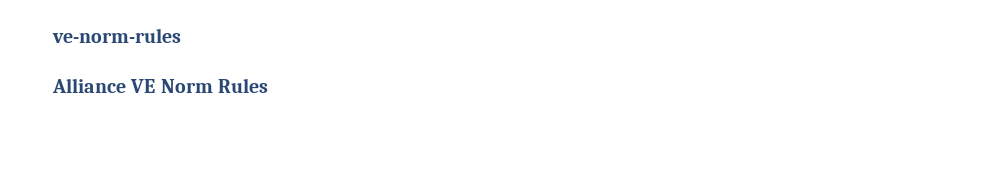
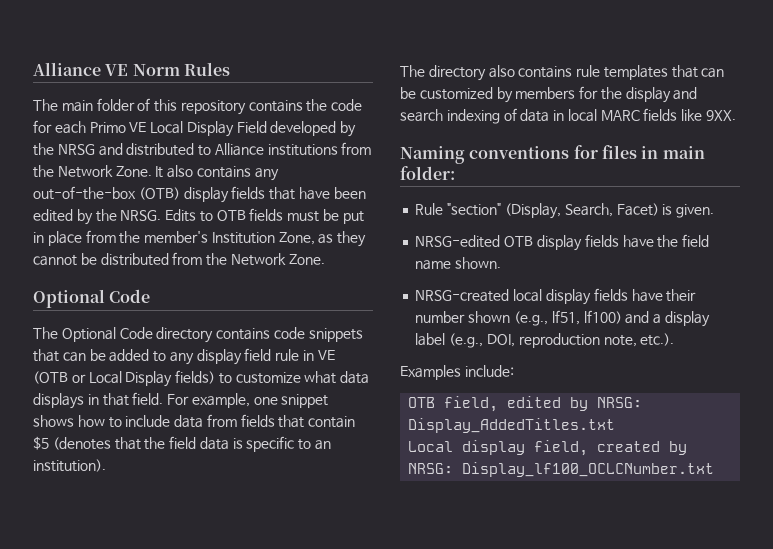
[52,28,181,43] ve-norm-rules // -> (33, 69) none
(269, 85) none -> [33,98,363,115] [33,120,357,137] [33,142,372,156] [33,165,279,181] [33,186,366,203] [33,208,364,225] [33,230,367,247] [33,252,325,266] [33,289,151,308] [33,327,363,343] [33,348,335,365] [33,370,370,387] [33,392,329,409] [33,414,356,428] [33,436,332,452] [33,459,106,472] [400,65,725,81] [400,86,698,103] [400,108,737,124] [400,145,705,164] [400,166,455,180] [415,203,715,219] [415,234,710,251] [415,257,502,270] [415,288,697,305] [415,310,710,327] [415,333,675,348] [400,365,514,380] [408,396,643,412] [408,418,616,433] [408,440,688,456] [408,462,715,477] // The main folder of this repository contains the code for each Primo VE Local Display Field developed by the NRSG and distributed to Alliance institutions from the Network Zone. It also contains any out-of-the-box (OTB) display fields that have been edited by the NRSG. Edits to OTB fields must be put in place from the member's Institution Zone, as they cannot be distributed from the Network Zone. // Optional Code // The Optional Code directory contains code snippets that can be added to any display field rule in VE (OTB or Local Display fields) to customize what data displays in that field. For example, one snippet shows how to include data from fields that contain $5 (denotes that the field data is specific to an institution). // The directory also contains rule templates that can be customized by members for the display and search indexing of data in local MARC fields like 9XX. // Naming conventions for files in main folder: // Rule "section" (Display, Search, Facet) is given. // NRSG-edited OTB display fields have the field name shown. // NRSG-created local display fields have their number shown (e.g., lf51, lf100) and a display label (e.g., DOI, reproduction note, etc.). // Examples include: // OTB field, edited by NRSG: Display_AddedTitles.txt // Local display field, created by NRSG: Display_lf100_OCLCNumber.txt

